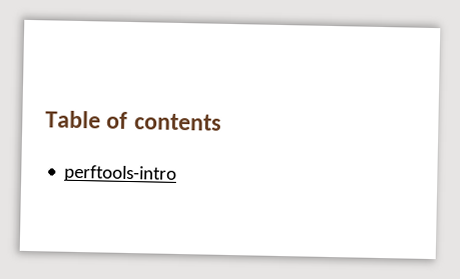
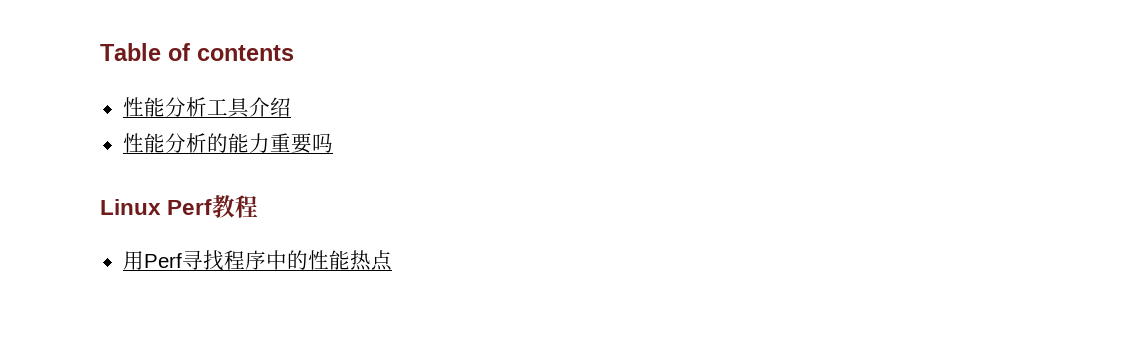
[64,164,178,183] perftools-intro -> [122,97,291,118] [122,133,333,154] [100,195,259,218] [122,250,392,271] 性能分析工具介绍 // 性能分析的能力重要吗 // Linux Perf教程 // 用Perf寻找程序中的性能热点

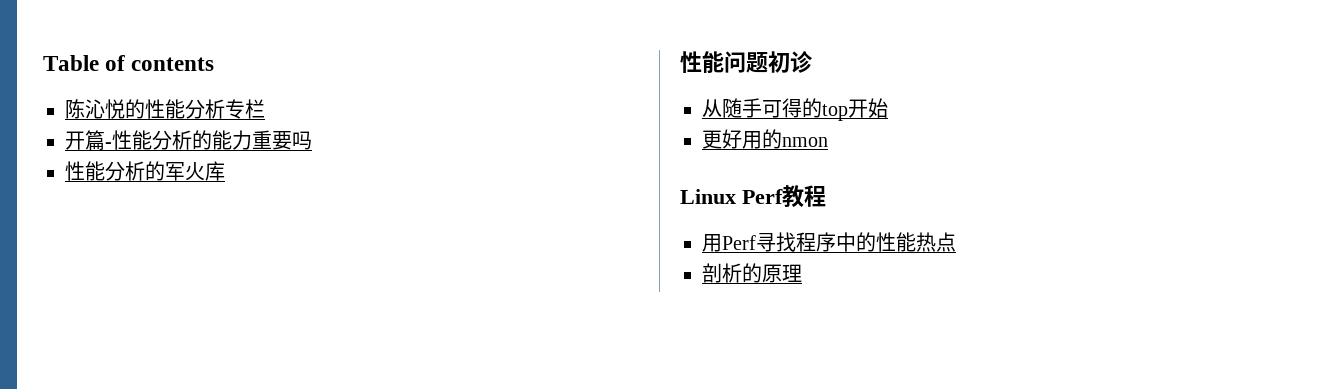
[122,97,291,118] 性能分析工具介绍 // -> [65,99,265,119] [65,130,112,151] 陈沁悦的性能分析专栏 // 开篇-
(333, 143) none -> [65,161,225,181] [680,51,813,73] [702,98,888,121] [702,129,828,149] // 性能分析的军火库 // 性能问题初诊 // 从随手可得的top开始 // 更好用的nmon
(392, 260) none -> [702,263,802,283] // 剖析的原理

